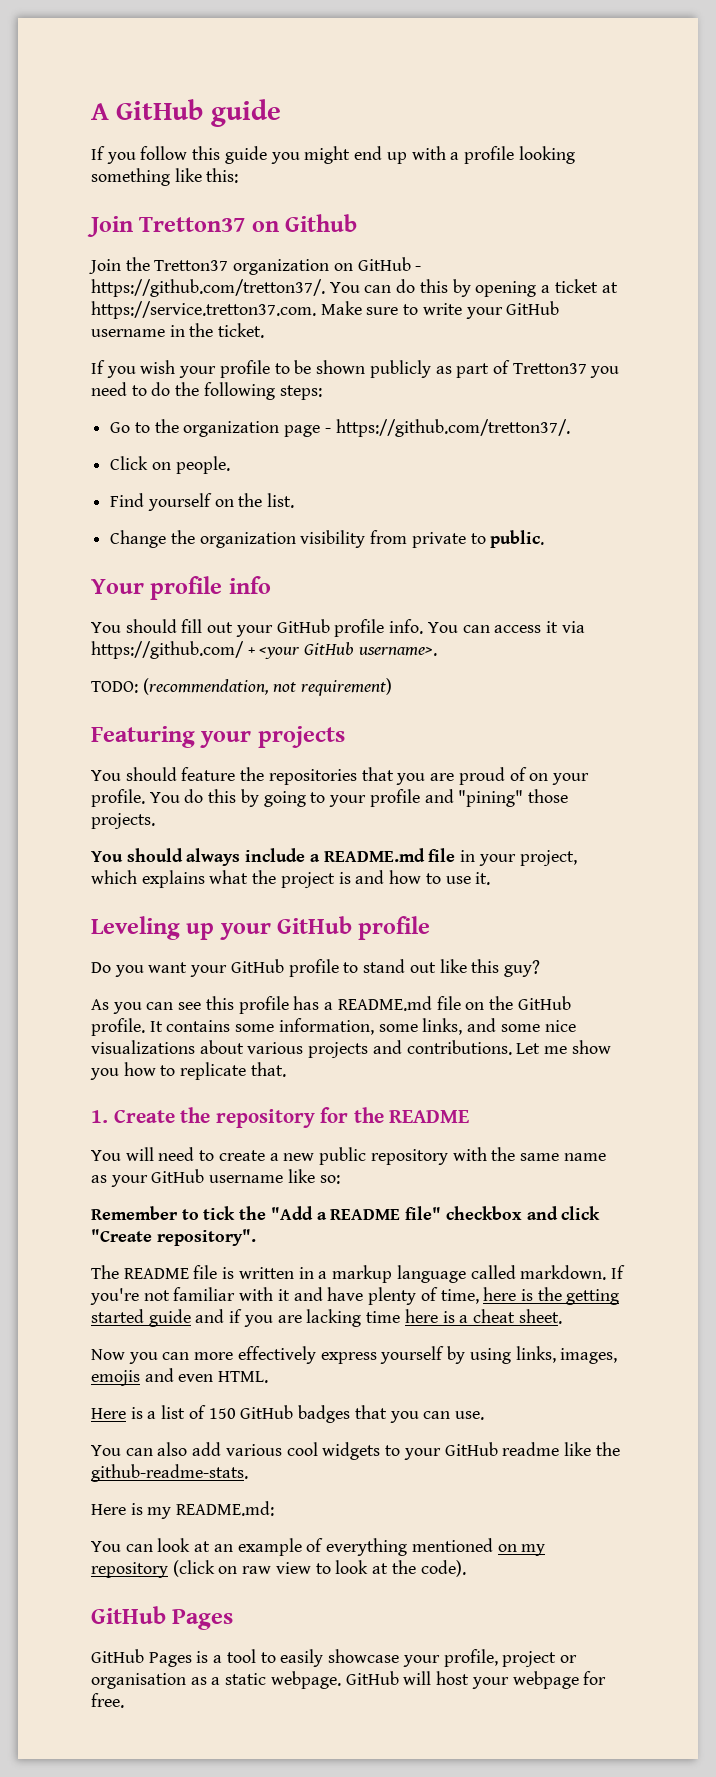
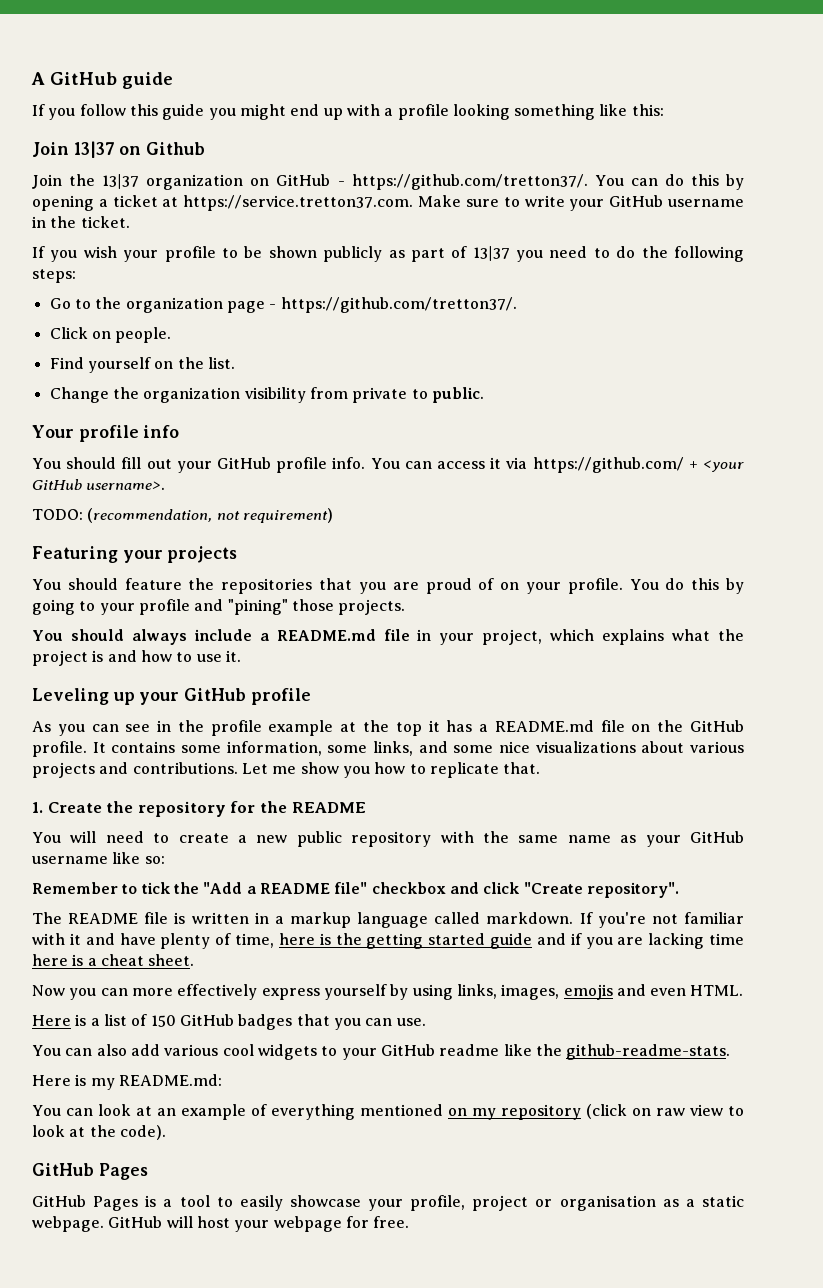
[139,217,246,232] Tretton37 -> [73,141,115,158] 13|37
[154,260,229,271] Tretton37 -> [102,174,140,189] 13|37
[512,363,587,374] Tretton37 -> [472,246,510,261] 13|37
[91,959,540,977] [91,996,289,1014] Do you want your GitHub profile to stand out like this guy? // As you can see this profile -> [32,720,440,736] As you can see in the profile example at the top it

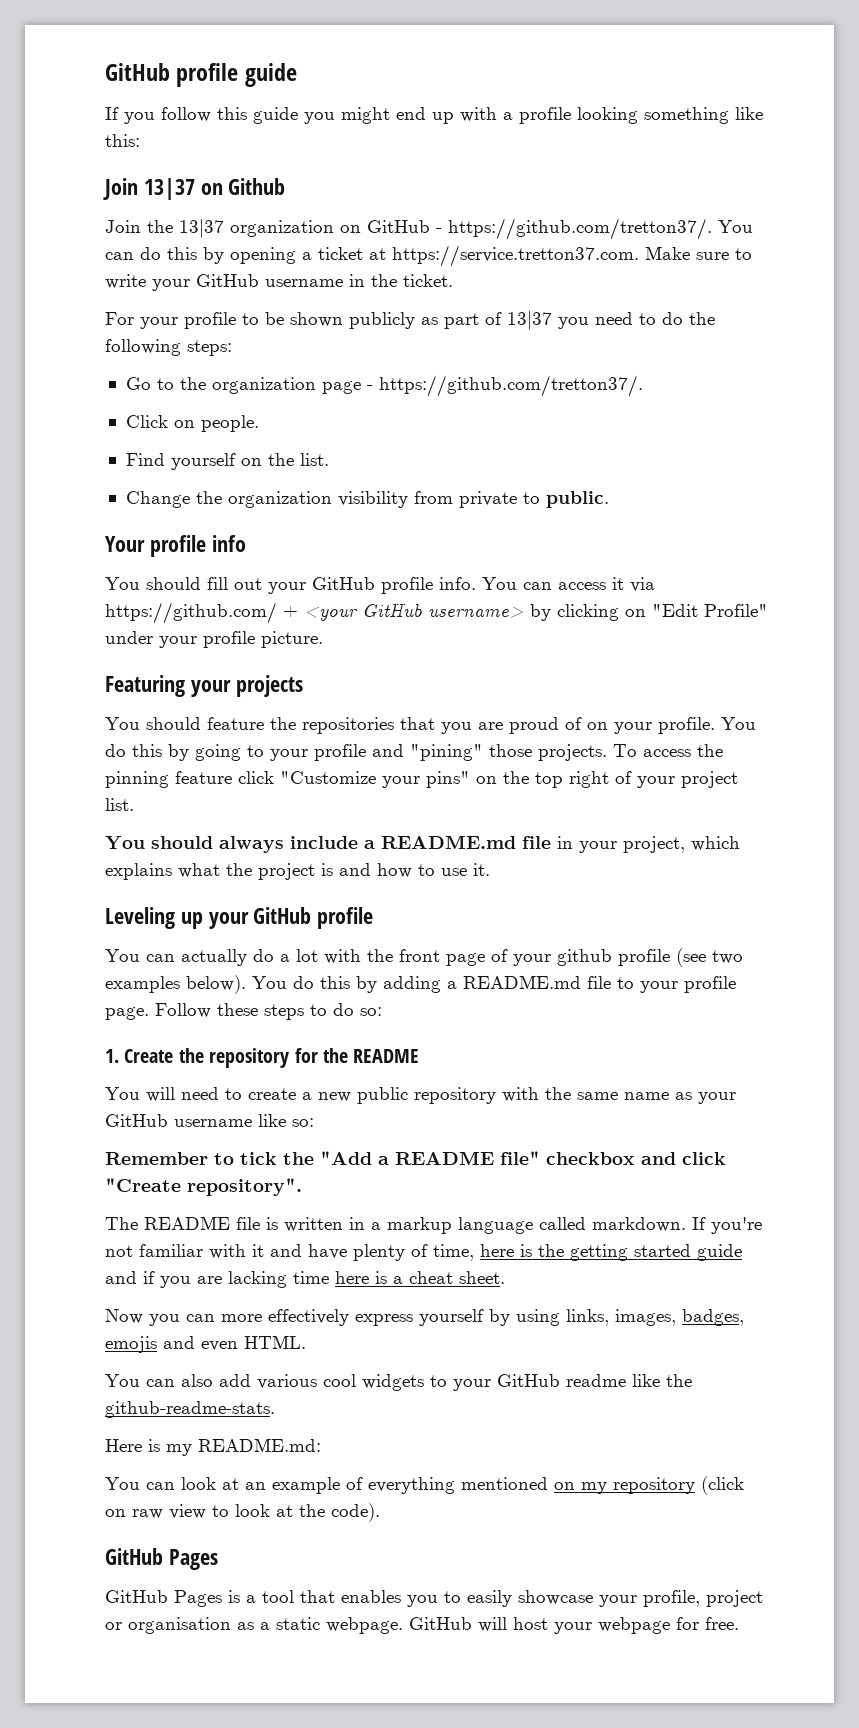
[31,72,117,85] A GitHub -> [105,63,239,87] GitHub profile
[32,246,117,262] If you wish -> [105,312,134,325] For
[86,481,166,490] [32,508,333,523] username>. // TODO: (recommendation, not requirement) -> [428,604,768,621] [105,631,323,648] username> by clicking on "Edit Profile" under your profile picture.
(406, 607) none -> [613,744,723,757] [105,771,738,788] [105,798,134,811] To access the pinning feature click "Customize your pins" on the top right of your project list.
[32,720,745,736] [32,741,744,757] [32,762,541,778] As you can see in the profile example at the top it has a README.md file on the GitHub profile. It contains some information, some links, and some nice visualizations about various projects and contributions. Let me show you how to replicate that. -> [105,948,743,967] [105,975,736,994] [105,1003,382,1020] You can actually do a lot with the front page of your github profile (see two examples below). You do this by adding a README.md file to your profile page. Follow these steps to do so:
(560, 992) none -> [682,1309,744,1326] badges,
[32,1014,426,1030] // Here is a list of 150 GitHub badges that you can use. -> (306, 1342) none
(210, 1201) none -> [300,1590,438,1607] that enables you

